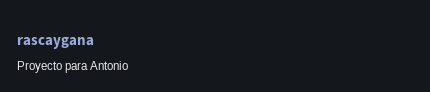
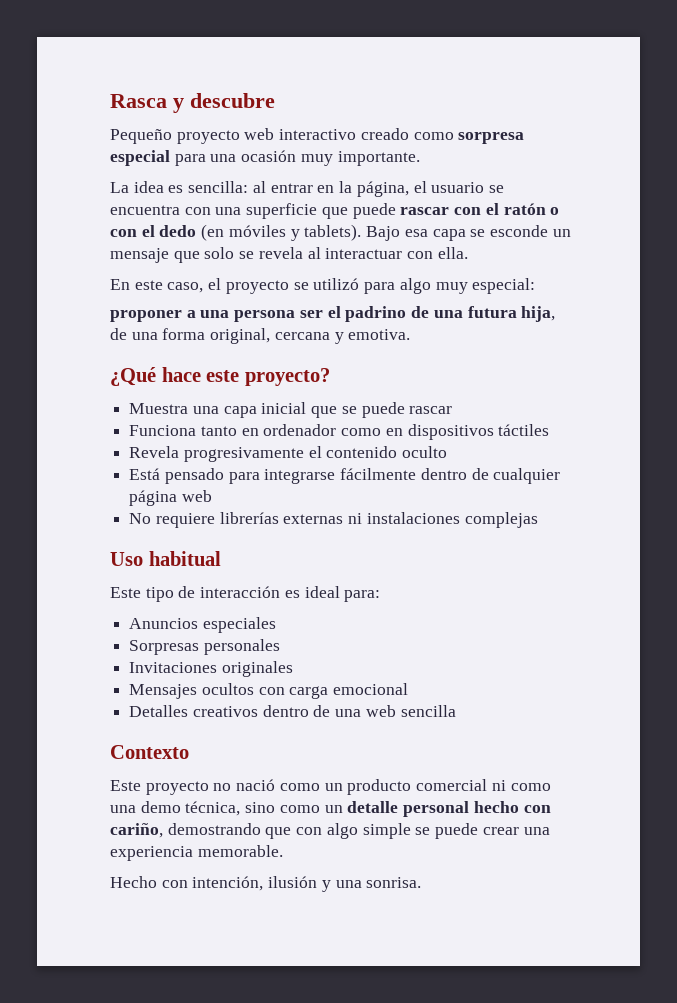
[17,37,94,49] [17,61,129,73] rascaygana // Proyecto para Antonio -> [110,93,275,113] [110,128,525,144] [110,150,420,166] [110,181,504,197] [110,203,560,219] [110,224,571,241] [110,247,468,263] [110,278,536,294] [110,306,556,322] [110,328,411,344] [110,367,330,386] [129,402,453,418] [129,424,550,440] [129,446,448,462] [129,468,561,484] [129,490,212,506] [129,512,538,528] [110,551,221,566] [110,586,381,602] [129,617,276,633] [129,639,280,655] [129,661,293,677] [129,683,409,699] [129,705,456,717] [110,745,189,759] [110,779,551,795] [110,801,551,817] [110,823,550,839] [110,845,283,861] [110,876,422,892] Rasca y descubre // Pequeño proyecto web interactivo creado como sorpresa especial para una ocasión muy importante. // La idea es sencilla: al entrar en la página, el usuario se encuentra con una superficie que puede rascar con el ratón o con el dedo (en móviles y tablets). Bajo esa capa se esconde un mensaje que solo se revela al interactuar con ella. // En este caso, el proyecto se utilizó para algo muy especial: // proponer a una persona ser el padrino de una futura hija, de una forma original, cercana y emotiva. // ¿Qué hace este proyecto? // Muestra una capa inicial que se puede rascar // Funciona tanto en ordenador como en dispositivos táctiles // Revela progresivamente el contenido oculto // Está pensado para integrarse fácilmente dentro de cualquier página web // No requiere librerías externas ni instalaciones complejas // Uso habitual // Este tipo de interacción es ideal para: // Anuncios especiales // Sorpresas personales // Invitaciones originales // Mensajes ocultos con carga emocional // Detalles creativos dentro de una web sencilla // Contexto // Este proyecto no nació como un producto comercial ni como una demo técnica, sino como un detalle personal hecho con cariño, demostrando que con algo simple se puede crear una experiencia memorable. // Hecho con intención, ilusión y una sonrisa.

